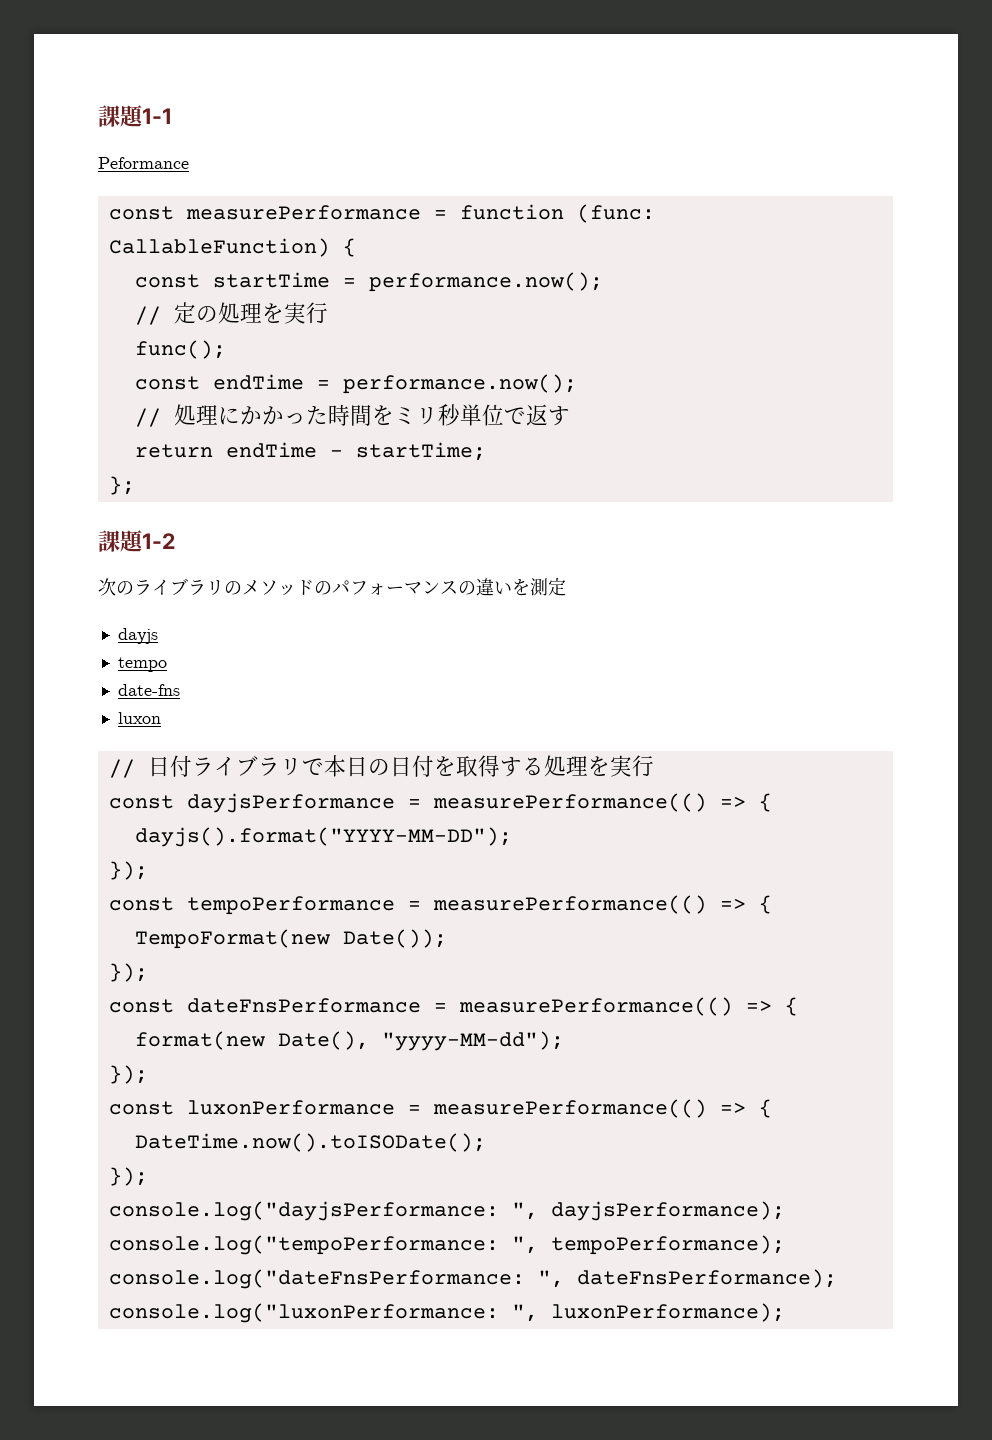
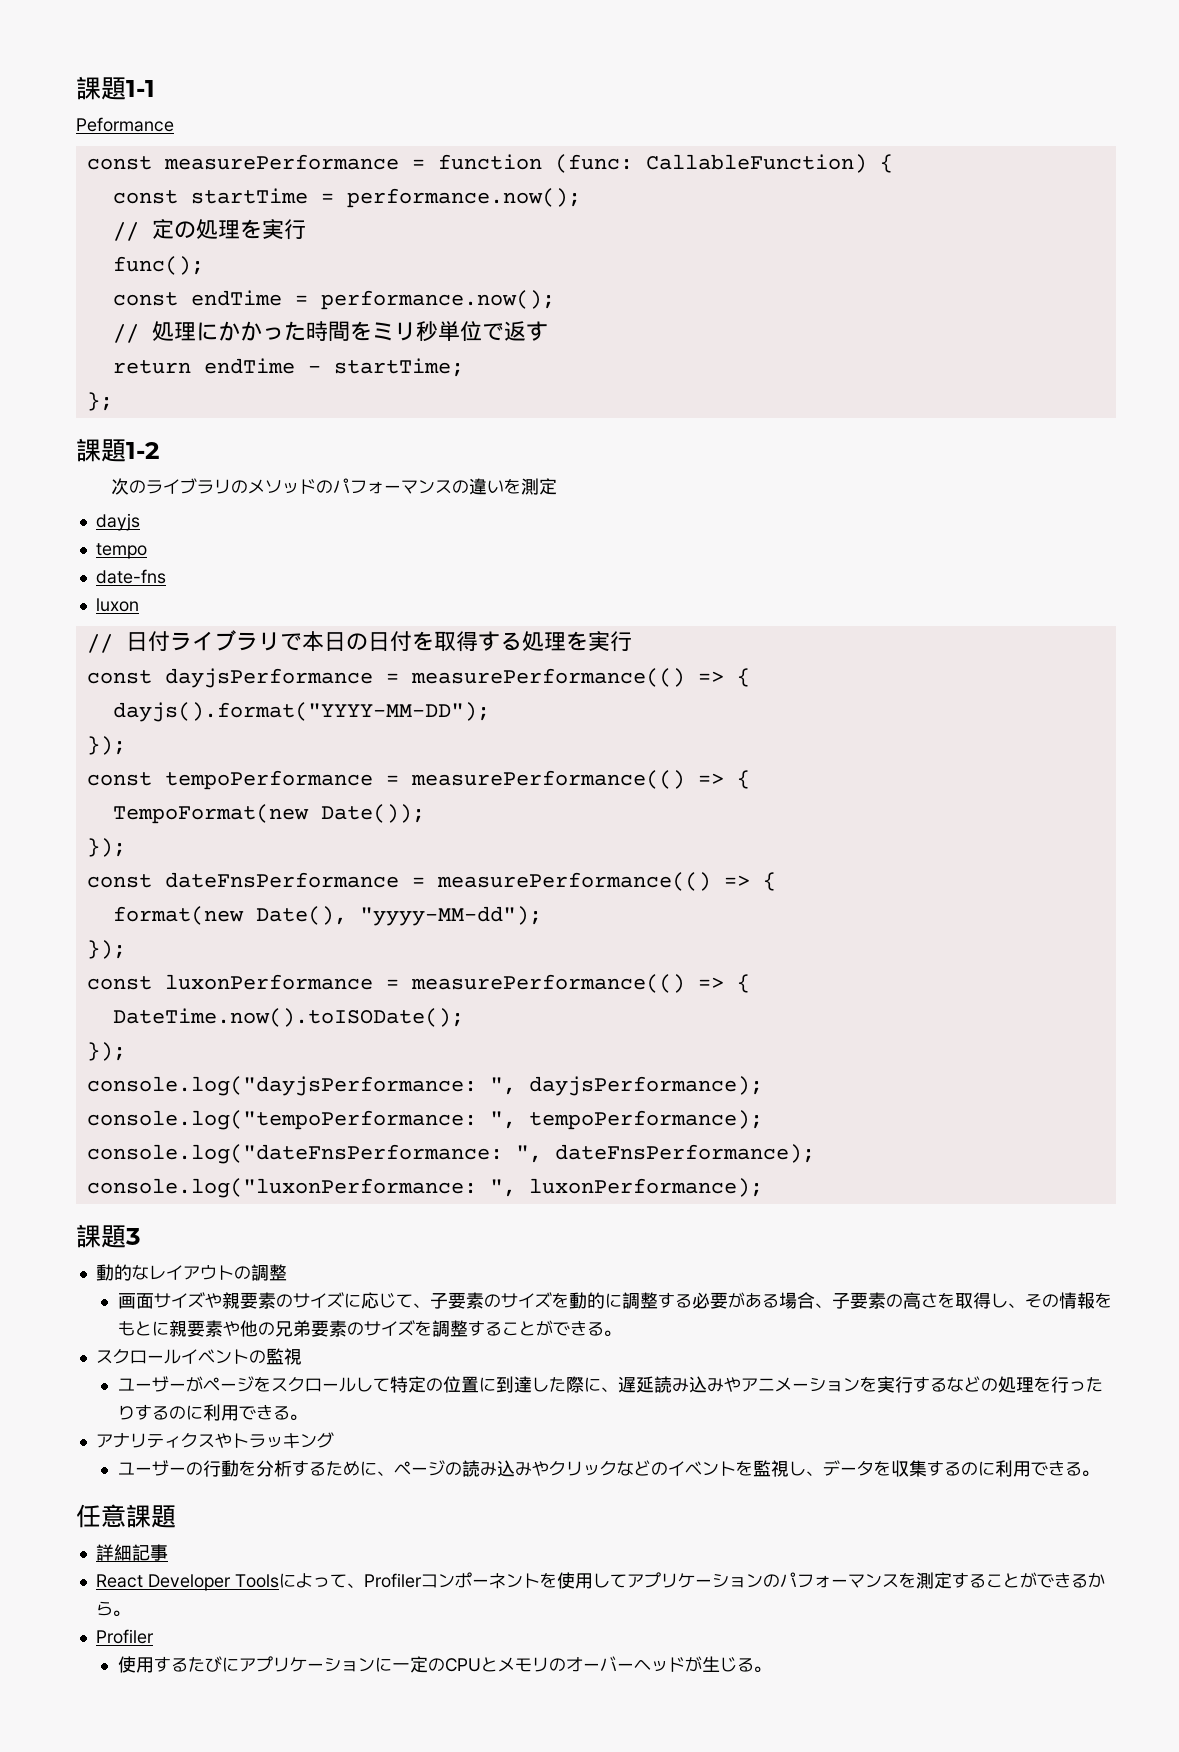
(785, 1312) none -> [76,1224,141,1248] [95,1264,287,1281] [117,1292,1112,1309] [117,1320,621,1337] [95,1348,302,1365] [117,1376,1103,1393] [117,1404,307,1421] [95,1432,334,1449] [117,1460,1099,1477] [76,1504,176,1528] [95,1544,168,1561] [95,1572,1105,1591] [95,1601,130,1617] [95,1629,154,1644] [117,1656,771,1673] // 課題3 // 動的なレイアウトの調整 // 画面サイズや親要素のサイズに応じて、子要素のサイズを動的に調整する必要がある場合、子要素の高さを取得し、その情報をもとに親要素や他の兄弟要素のサイズを調整することができる。 // スクロールイベントの監視 // ユーザーがページをスクロールして特定の位置に到達した際に、遅延読み込みやアニメーションを実行するなどの処理を行ったりするのに利用できる。 // アナリティクスやトラッキング // ユーザーの行動を分析するために、ページの読み込みやクリックなどのイベントを監視し、データを収集するのに利用できる。 // 任意課題 // 詳細記事 // React Developer Toolsによって、Profilerコンポーネントを使用してアプリケーションのパフォーマンスを測定することができるから。 // Profiler // 使用するたびにアプリケーションに一定のCPUとメモリのオーバーヘッドが生じる。

